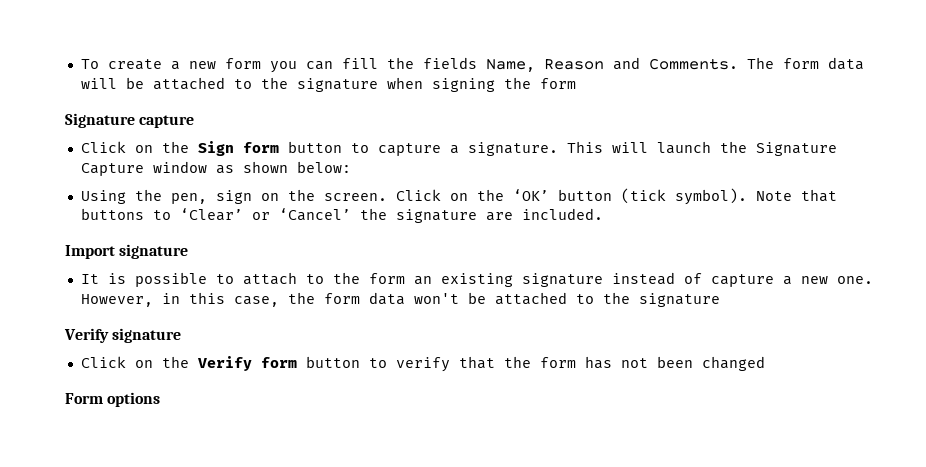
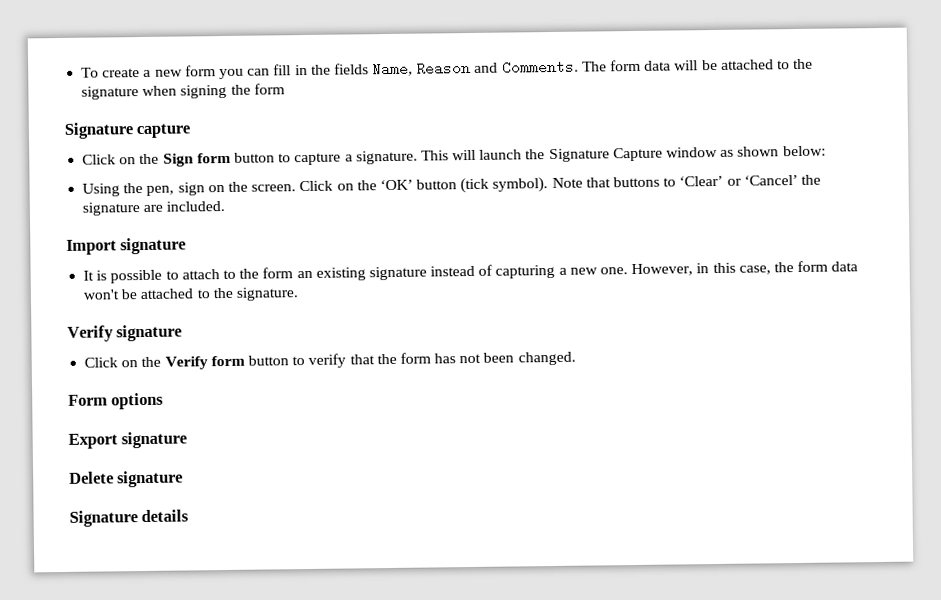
(378, 63) none -> [294,64,308,76] in
[710,274,774,287] capture -> [495,264,556,279] capturing
[638,293,720,307] signature -> [235,287,298,301] signature.
[701,356,765,371] changed -> [517,351,576,366] changed.
(161, 399) none -> [68,431,188,449] [69,470,184,488] [69,509,190,527] // Export signature // Delete signature // Signature details

